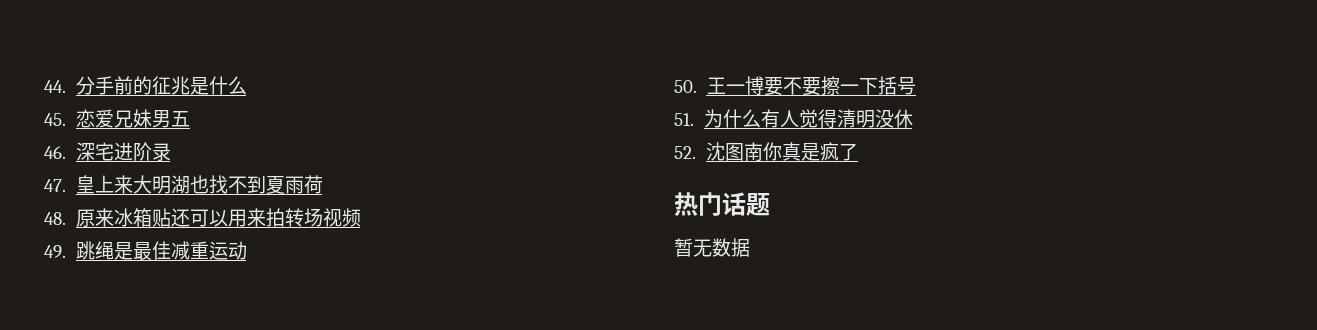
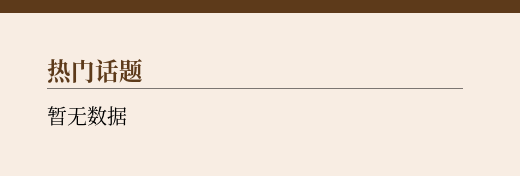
[44,76,247,95] [44,109,190,128] [44,142,171,161] [44,175,323,194] [44,208,361,227] [44,241,247,260] [674,76,916,96] [674,109,913,128] [674,142,858,161] 44.分手前的征兆是什么 // 45.恋爱兄妹男五 // 46.深宅进阶录 // 47.皇上来大明湖也找不到夏雨荷 // 48.原来冰箱贴还可以用来拍转场视频 // 49.跳绳是最佳减重运动 // 50.王一博要不要擦一下括号 // 51.为什么有人觉得清明没休 // 52.沈图南你真是疯了 // -> (47, 72) none

